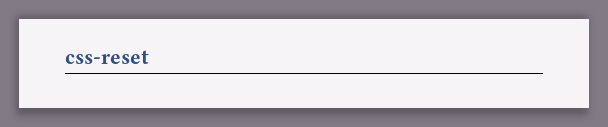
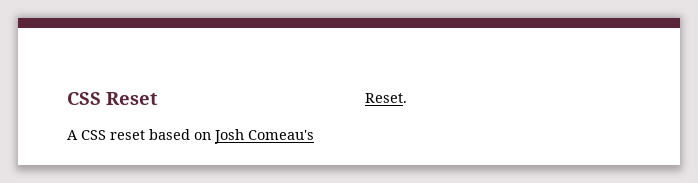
[65,50,149,64] css-reset -> [67,92,158,105] [67,129,314,144] [365,93,407,103] CSS Reset // A CSS reset based on Josh Comeau's Reset.

